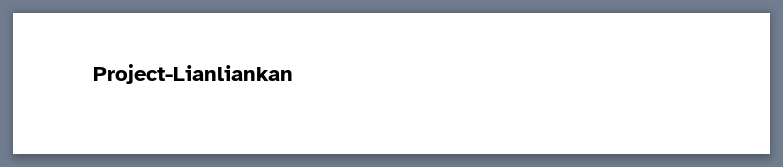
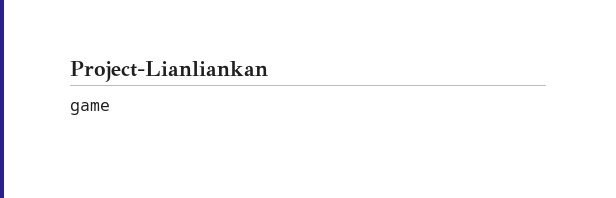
(293, 74) none -> [70,102,110,115] // game

